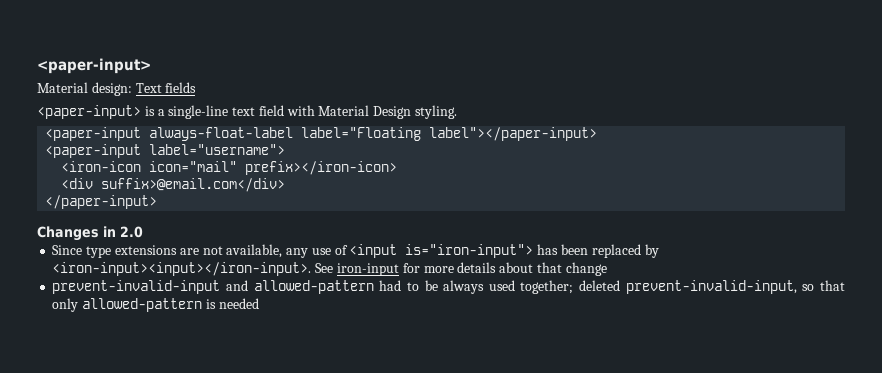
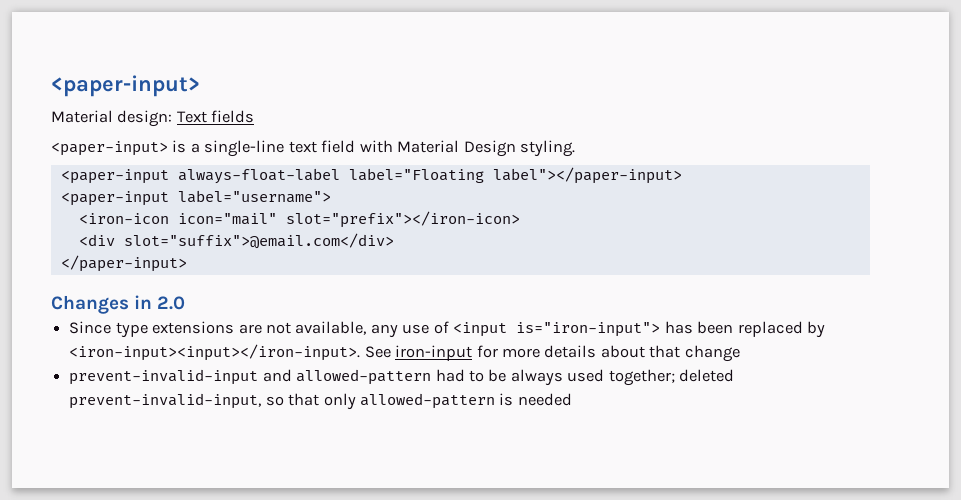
[245,161,398,175] prefix></iron-icon> -> [285,211,520,228] slot="prefix"></iron-icon>
[101,178,286,192] suffix>@email.com</div> -> [123,233,394,249] slot="suffix">@email.com</div>

